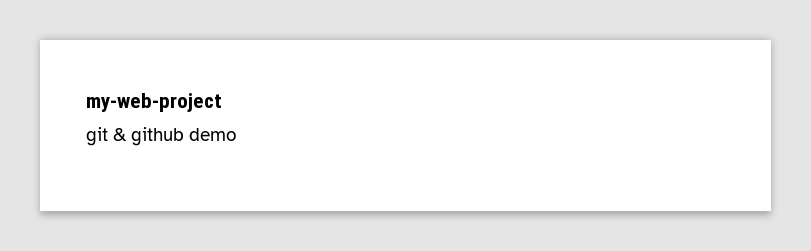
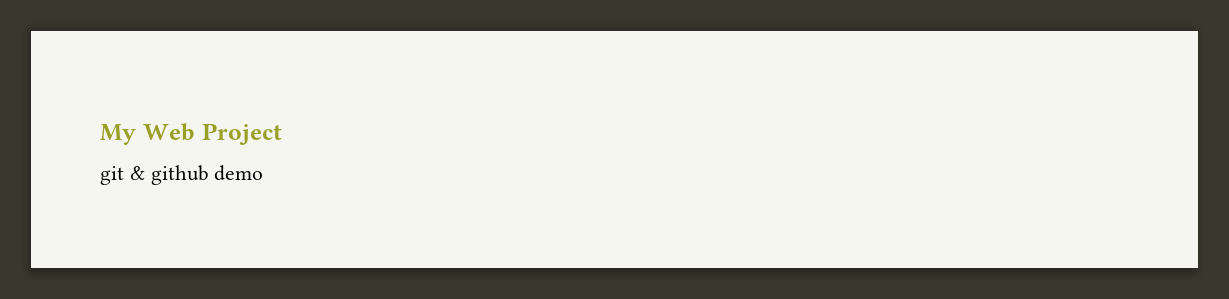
[86,93,222,112] my-web-project -> [100,123,282,145] My Web Project

